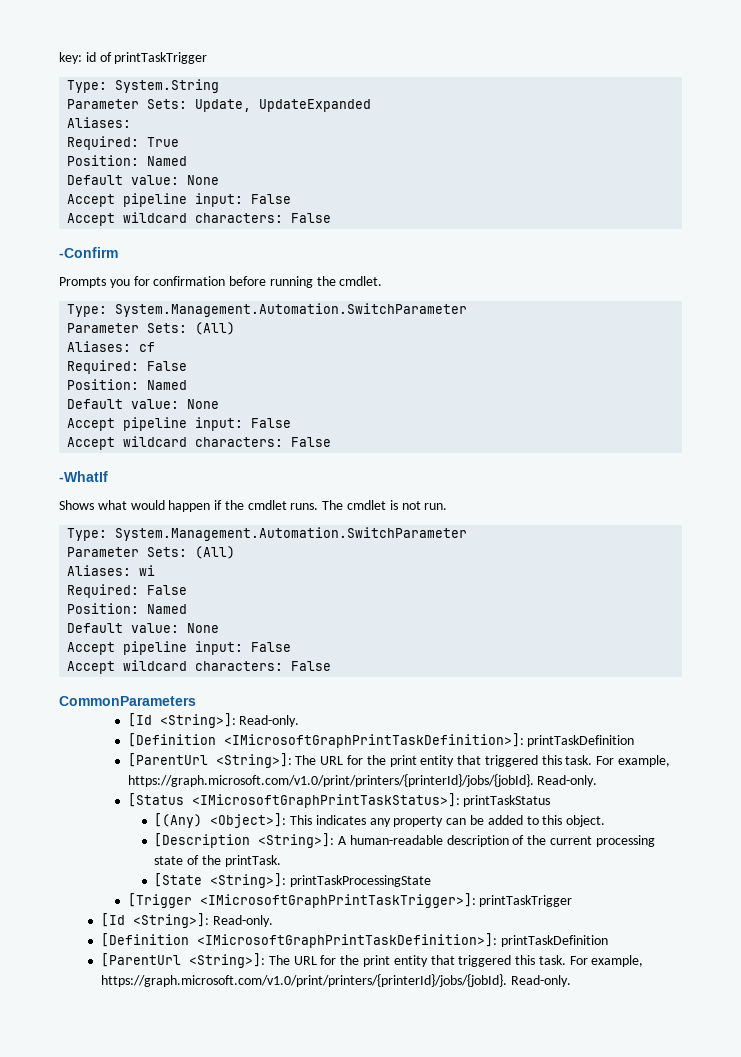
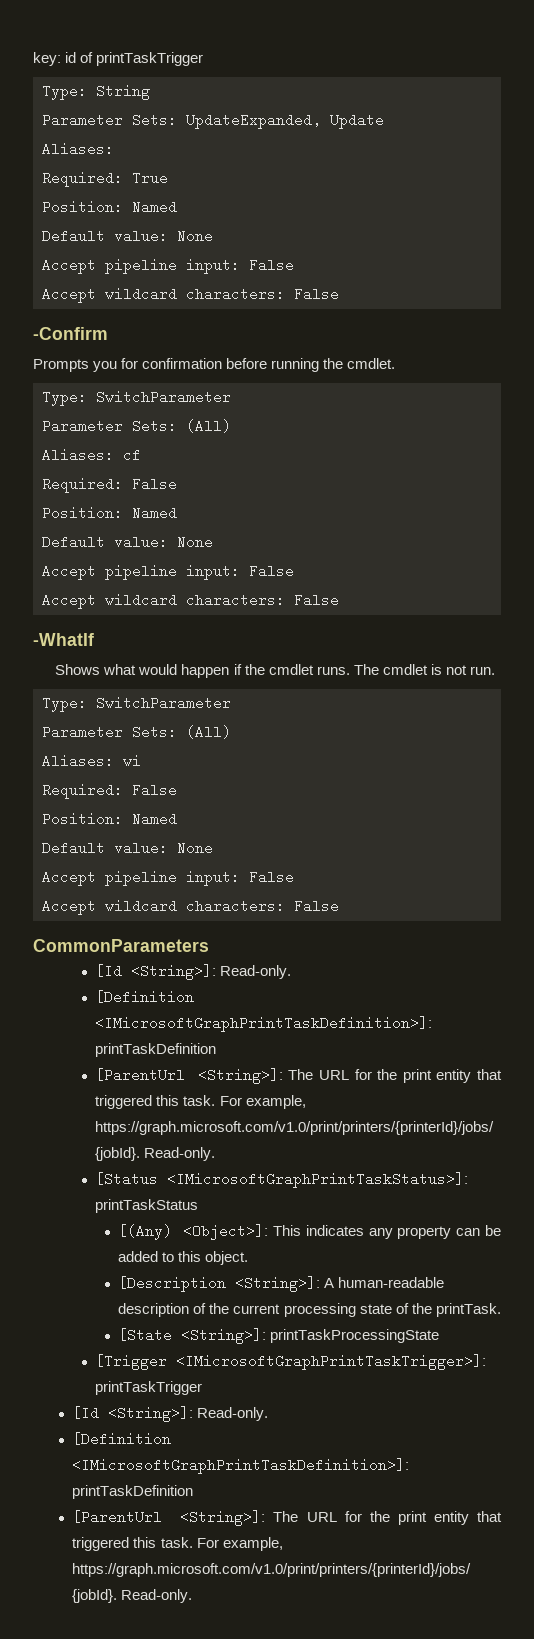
[115,79,220,93] [67,99,372,112] System.String // Parameter Sets: Update, UpdateExpanded -> [96,84,150,100] [42,113,384,129] String // Parameter Sets: UpdateExpanded, Update
[115,303,468,317] System.Management.Automation.SwitchParameter -> [96,390,231,404] SwitchParameter
[115,527,468,541] System.Management.Automation.SwitchParameter -> [96,696,231,710] SwitchParameter

